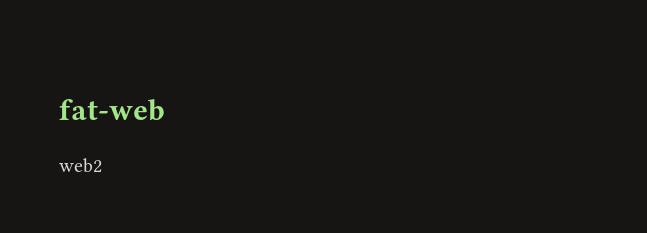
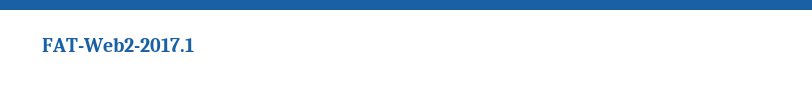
[59,99,165,121] [59,158,102,173] fat-web // web2 -> [42,37,194,52] FAT-Web2-2017.1

